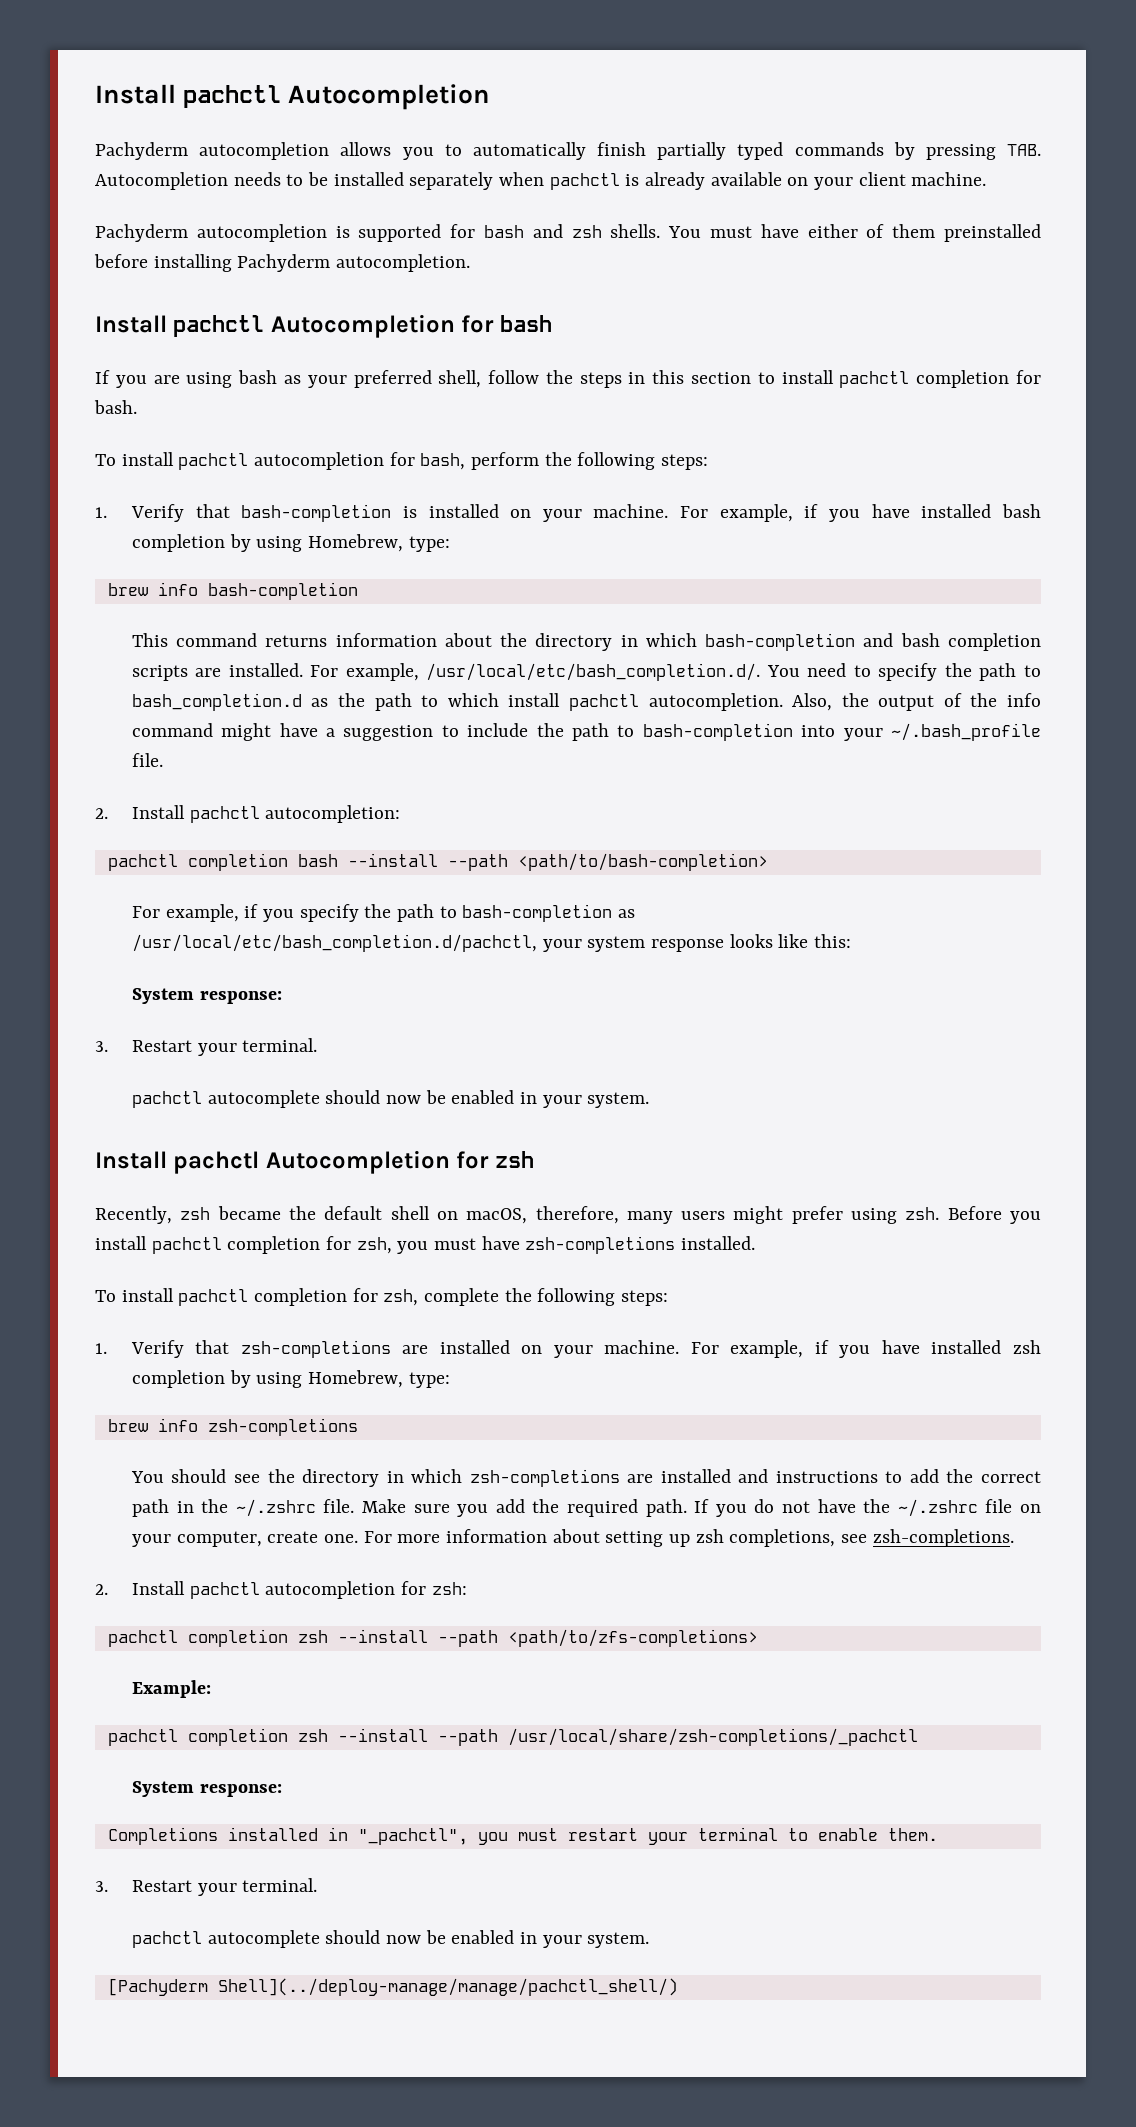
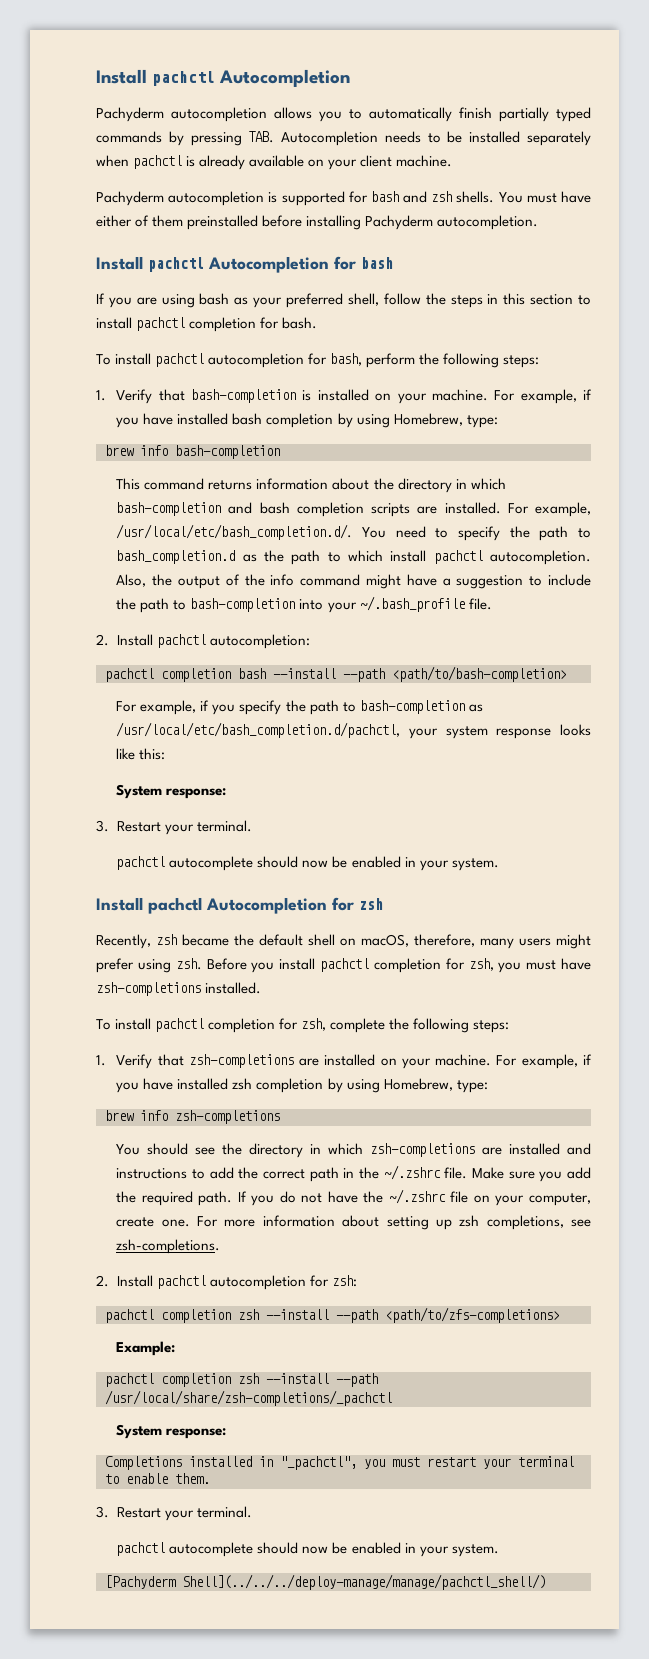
[217,1978,678,1996] Shell](../deploy-manage/manage/pachctl_shell/) -> [182,1574,546,1590] Shell](../../../deploy-manage/manage/pachctl_shell/)

